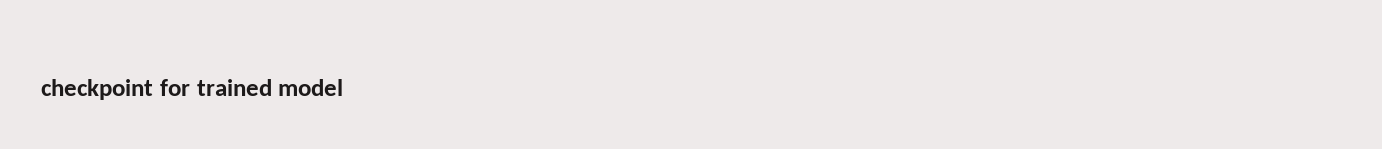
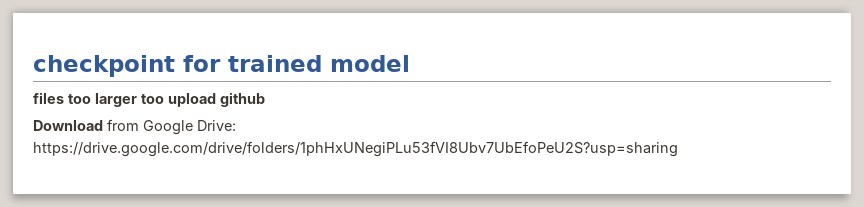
(344, 87) none -> [33,92,265,107] [33,119,236,135] [33,141,678,157] // files too larger too upload github // Download from Google Drive: https://drive.google.com/drive/folders/1phHxUNegiPLu53fVI8Ubv7UbEfoPeU2S?usp=sharing

